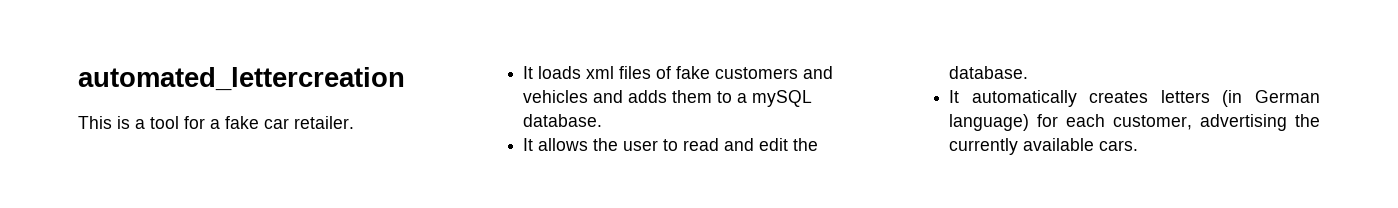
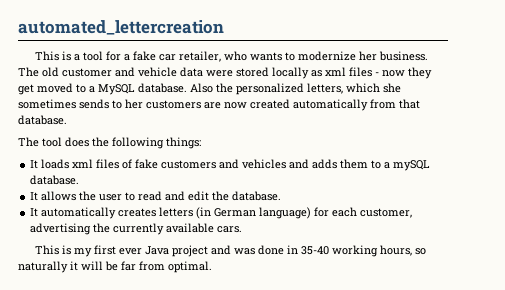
[294,116,354,129] retailer. -> [178,51,428,62] [18,67,432,79] [18,83,401,95] [18,99,420,111] [18,115,67,125] [18,137,201,149] retailer, who wants to modernize her business. The old customer and vehicle data were stored locally as xml files - now they get moved to a MySQL database. Also the personalized letters, which she sometimes sends to her customers are now created automatically from that database. // The tool does the following things:
(1139, 145) none -> [34,245,426,257] [18,261,212,273] // This is my first ever Java project and was done in 35-40 working hours, so naturally it will be far from optimal.

